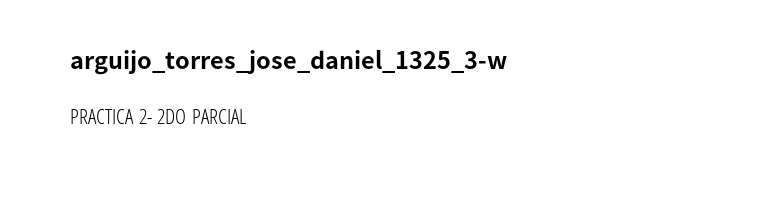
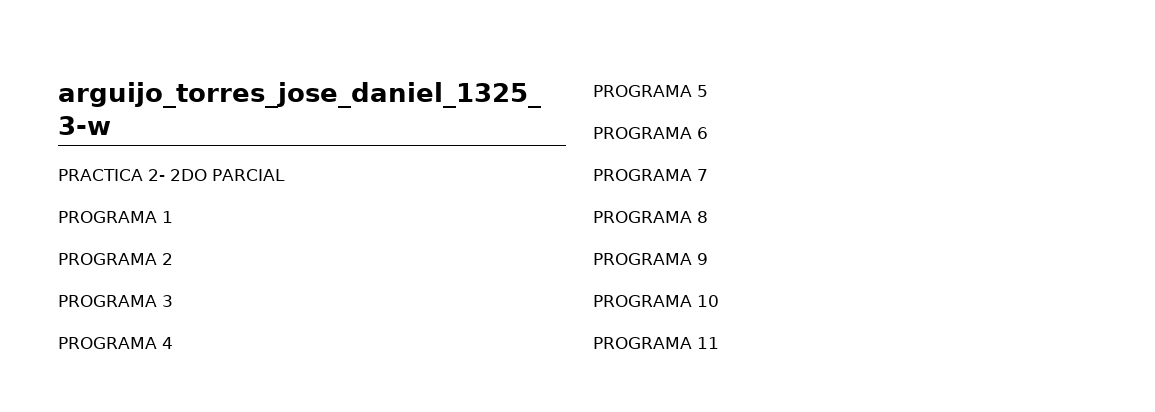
(247, 116) none -> [58,211,173,223] [58,253,173,265] [58,295,173,307] [58,337,173,349] [593,85,708,97] [593,127,708,139] [593,169,708,181] [593,211,708,223] [593,253,708,265] [593,295,719,307] [593,337,719,349] // PROGRAMA 1 // PROGRAMA 2 // PROGRAMA 3 // PROGRAMA 4 // PROGRAMA 5 // PROGRAMA 6 // PROGRAMA 7 // PROGRAMA 8 // PROGRAMA 9 // PROGRAMA 10 // PROGRAMA 11

